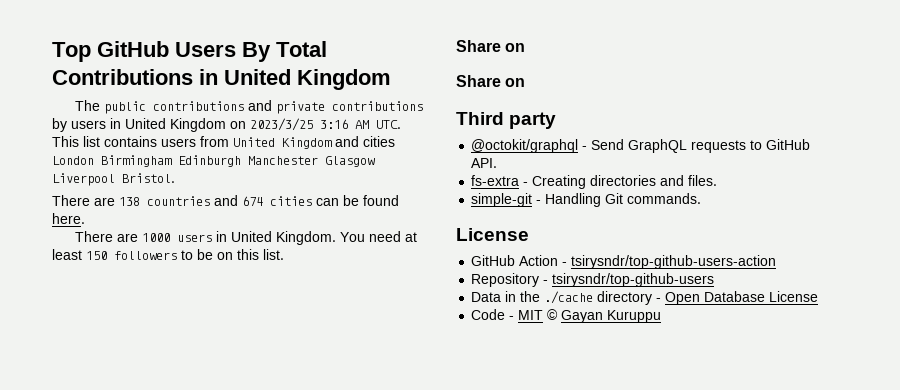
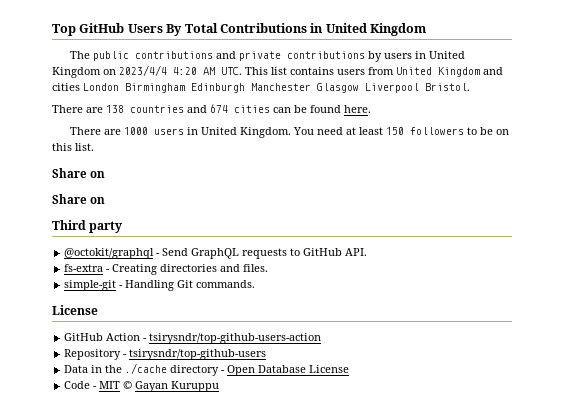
[250,118,348,131] 2023/3/25 3:16 -> [119,65,197,76] 2023/4/4 4:20

